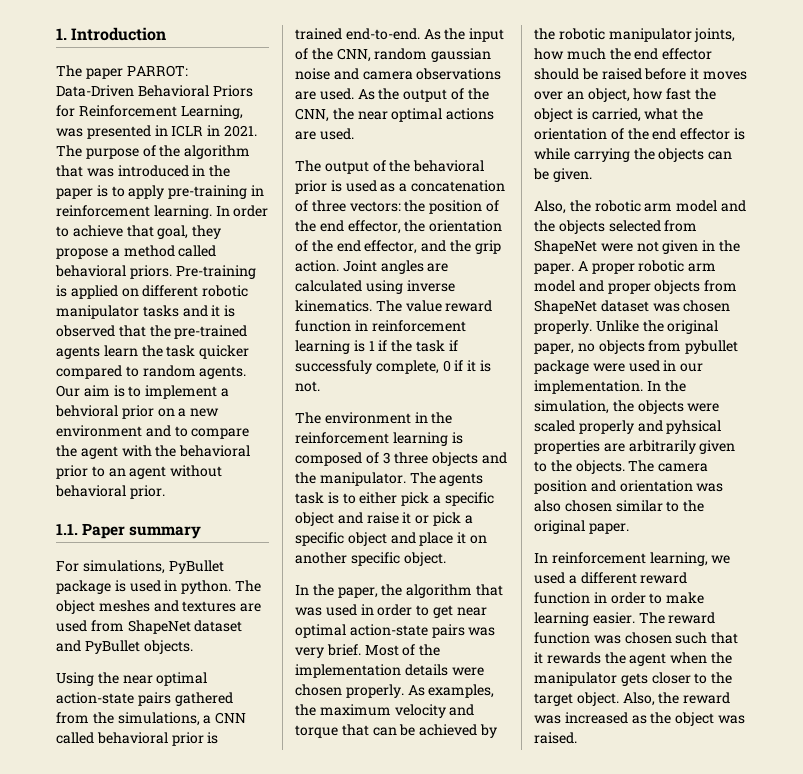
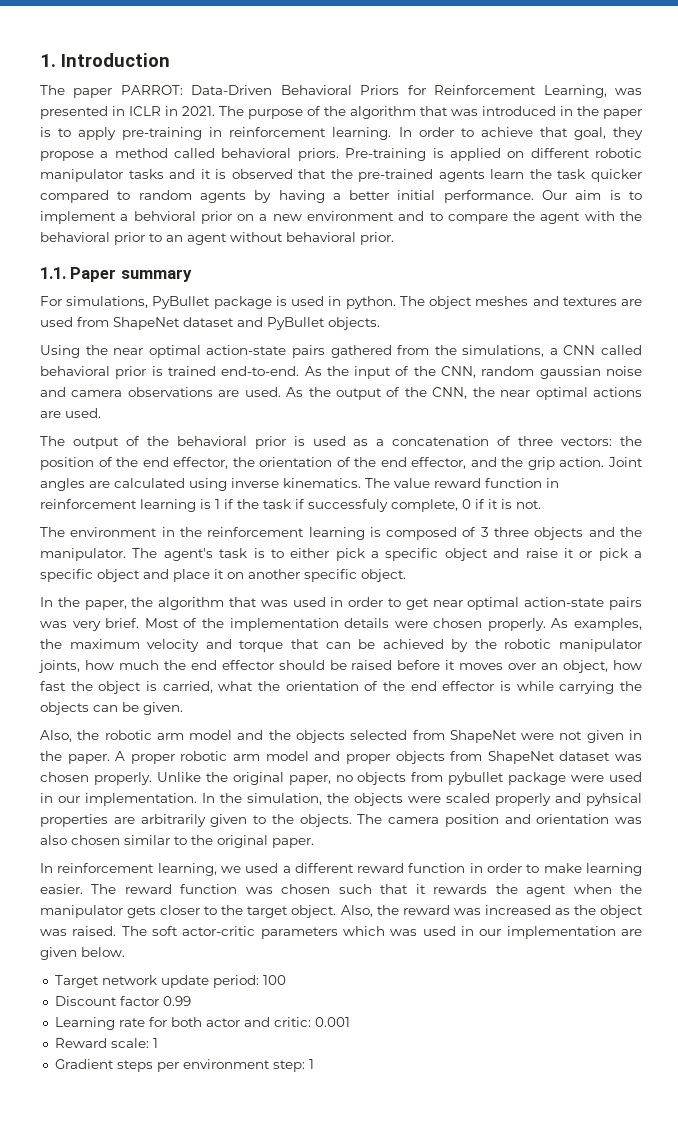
[199,366,247,379] agents. -> [199,190,534,203] agents by having a better initial performance.
[439,473,484,486] agents -> [163,548,213,561] agent's
(577, 738) none -> [121,926,642,939] [40,947,125,960] [54,975,286,988] [54,996,191,1006] [54,1017,350,1030] [54,1038,158,1048] [54,1059,314,1072] The soft actor-critic parameters which was used in our implementation are given below. // Target network update period: 100 // Discount factor 0.99 // Learning rate for both actor and critic: 0.001 // Reward scale: 1 // Gradient steps per environment step: 1

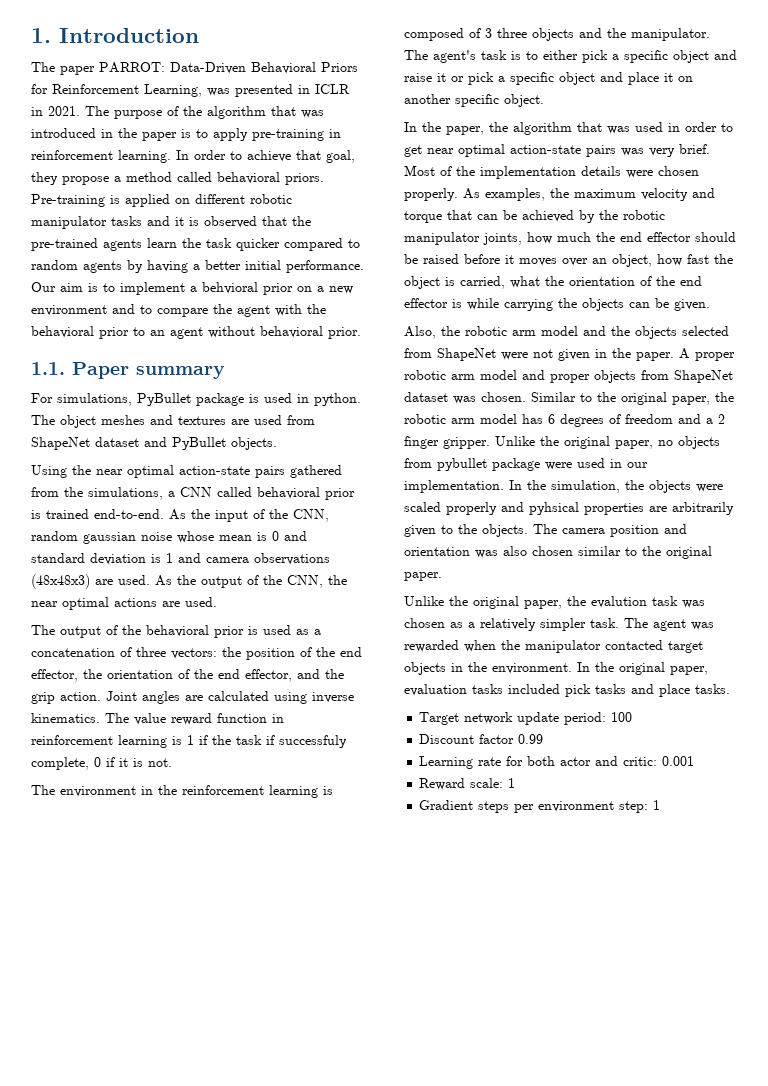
(643, 371) none -> [177,531,307,543] [31,553,173,565] whose mean is 0 and standard deviation is 1
(213, 392) none -> [31,574,90,589] (48x48x3)
[40,772,152,785] chosen properly. -> [481,392,734,405] [404,414,725,427] [404,436,490,449] chosen. Similar to the original paper, the robotic arm model has 6 degrees of freedom and a 2 finger gripper.
[40,863,643,876] [40,884,642,897] [40,905,643,918] [40,926,642,939] [40,947,125,960] In reinforcement learning, we used a different reward function in order to make learning easier. The reward function was chosen such that it rewards the agent when the manipulator gets closer to the target object. Also, the reward was increased as the object was raised. The soft actor-critic parameters which was used in our implementation are given below. -> [404,596,705,609] [404,618,714,631] [404,640,703,653] [404,662,708,675] [404,684,730,697] Unlike the original paper, the evalution task was chosen as a relatively simpler task. The agent was rewarded when the manipulator contacted target objects in the environment. In the original paper, evaluation tasks included pick tasks and place tasks.

